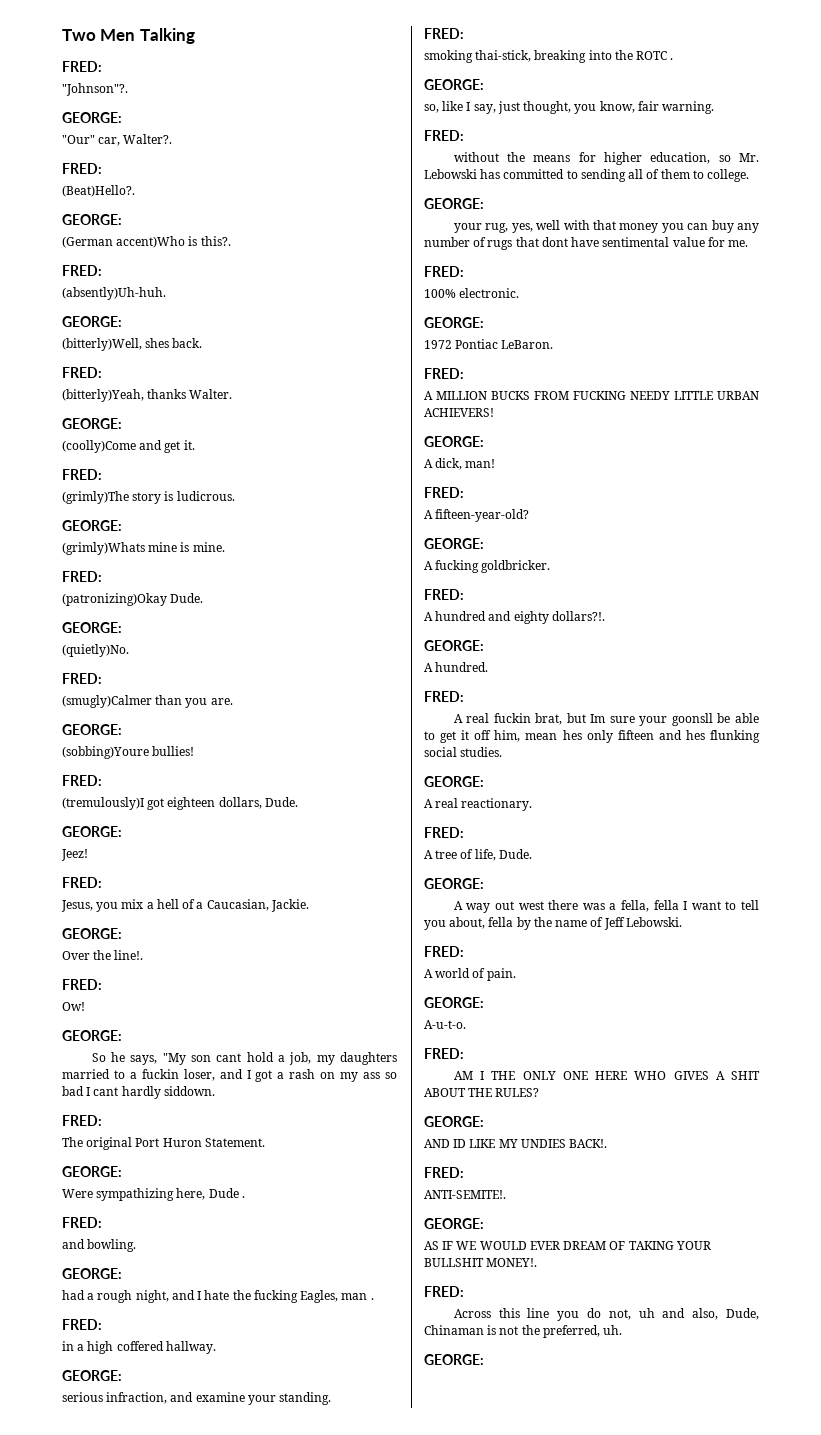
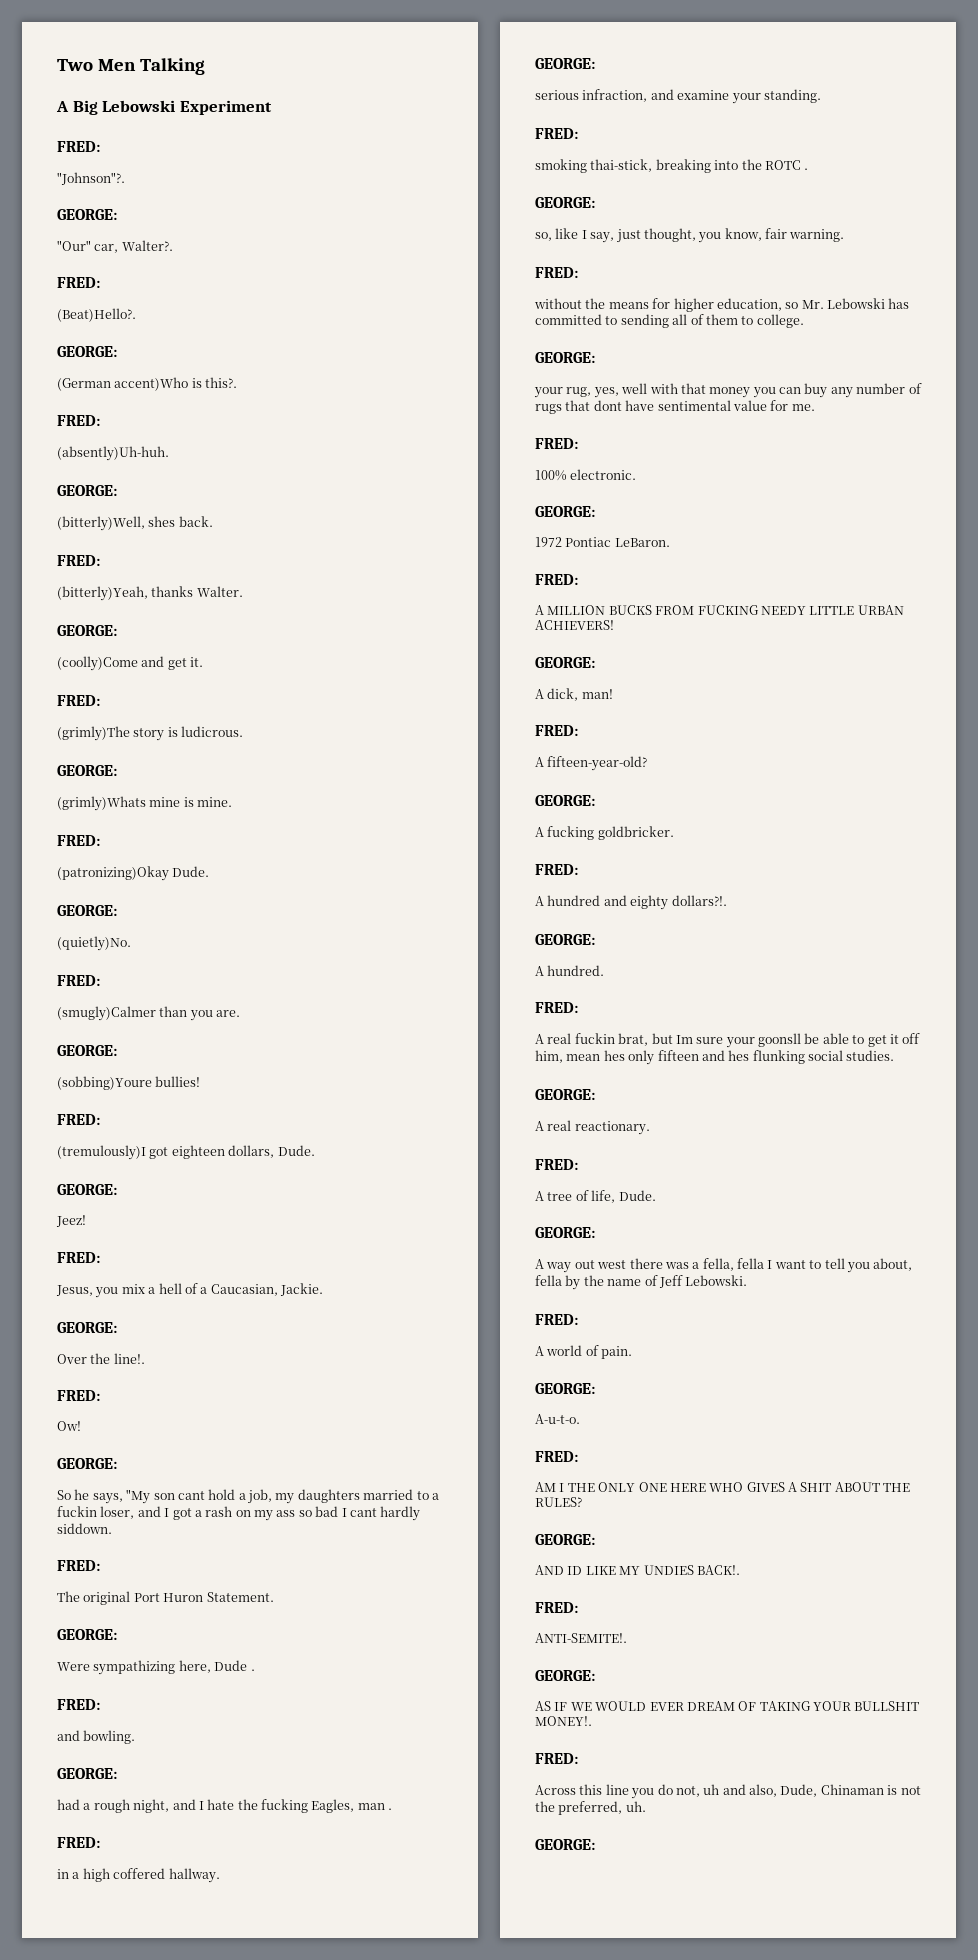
(195, 36) none -> [56,100,272,115] // A Big Lebowski Experiment

